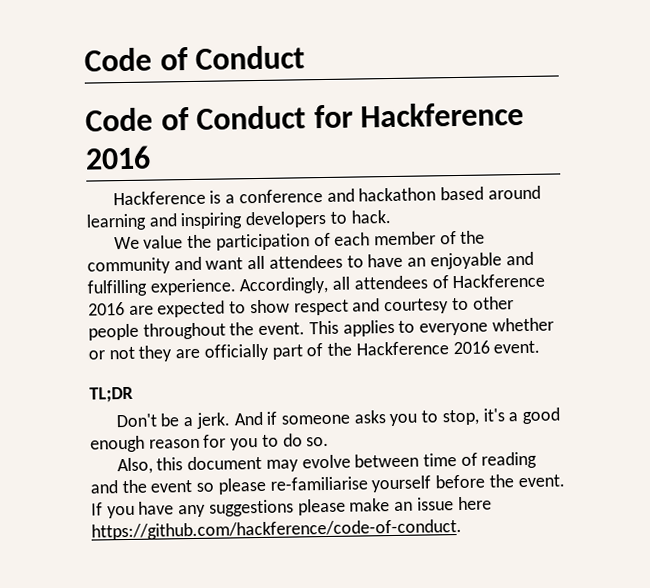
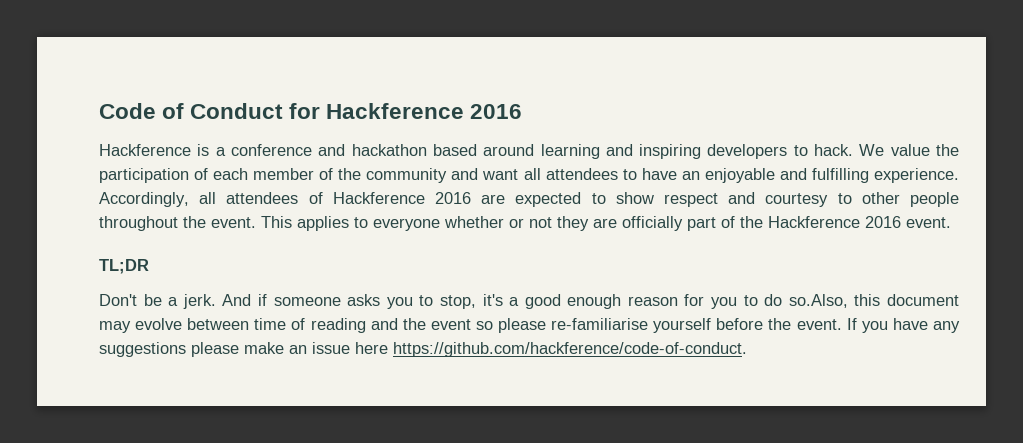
[84,45,306,72] [85,105,307,132] Code of Conduct // Code of Conduct -> [99,103,284,119] Code of Conduct
(391, 217) // -> (854, 150) none
[306,436,330,447] [116,457,153,475] so. // Also, -> [788,294,848,308] so.Also,

